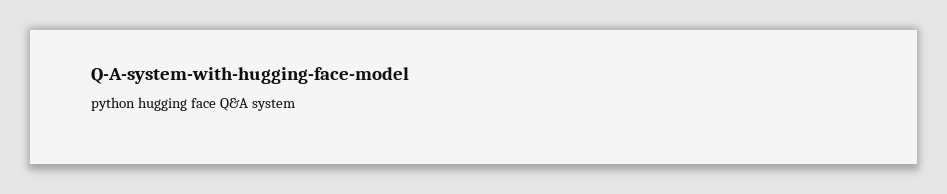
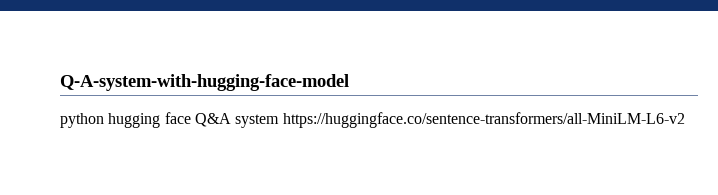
(295, 105) none -> [282,112,685,128] https://huggingface.co/sentence-transformers/all-MiniLM-L6-v2

